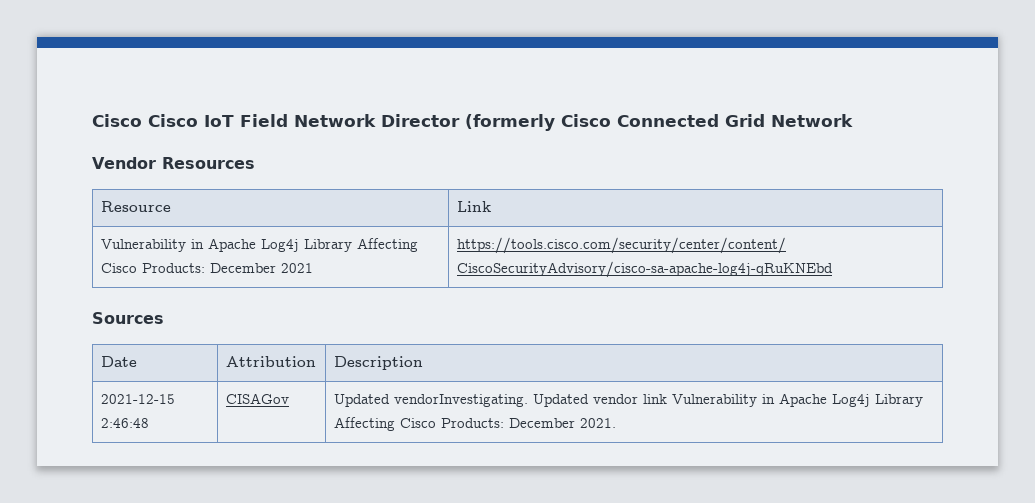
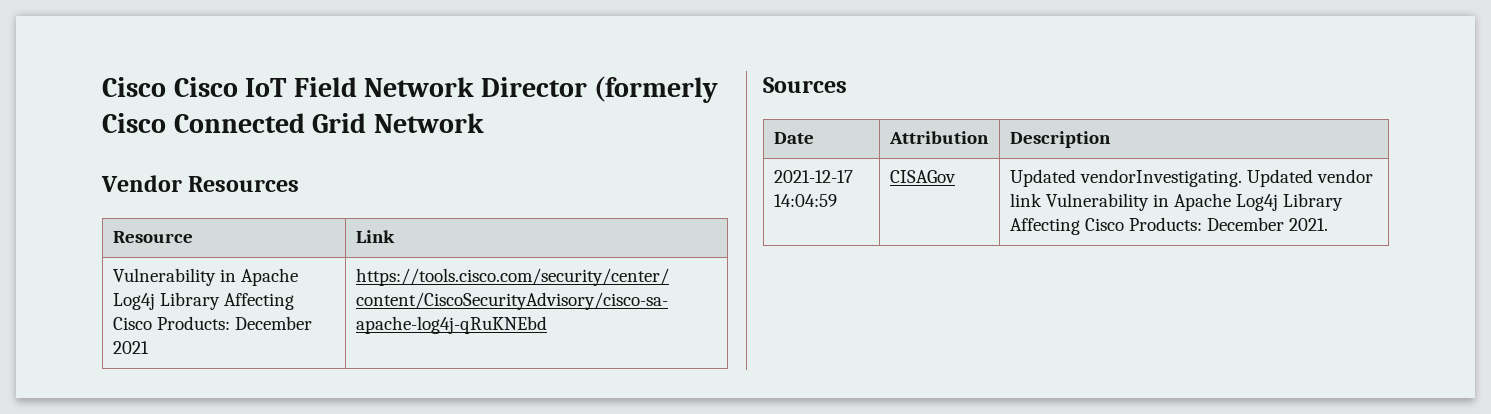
[100,394,175,404] [100,418,149,428] 2021-12-15 2:46:48 -> [773,170,853,183] [773,194,837,207] 2021-12-17 14:04:59

